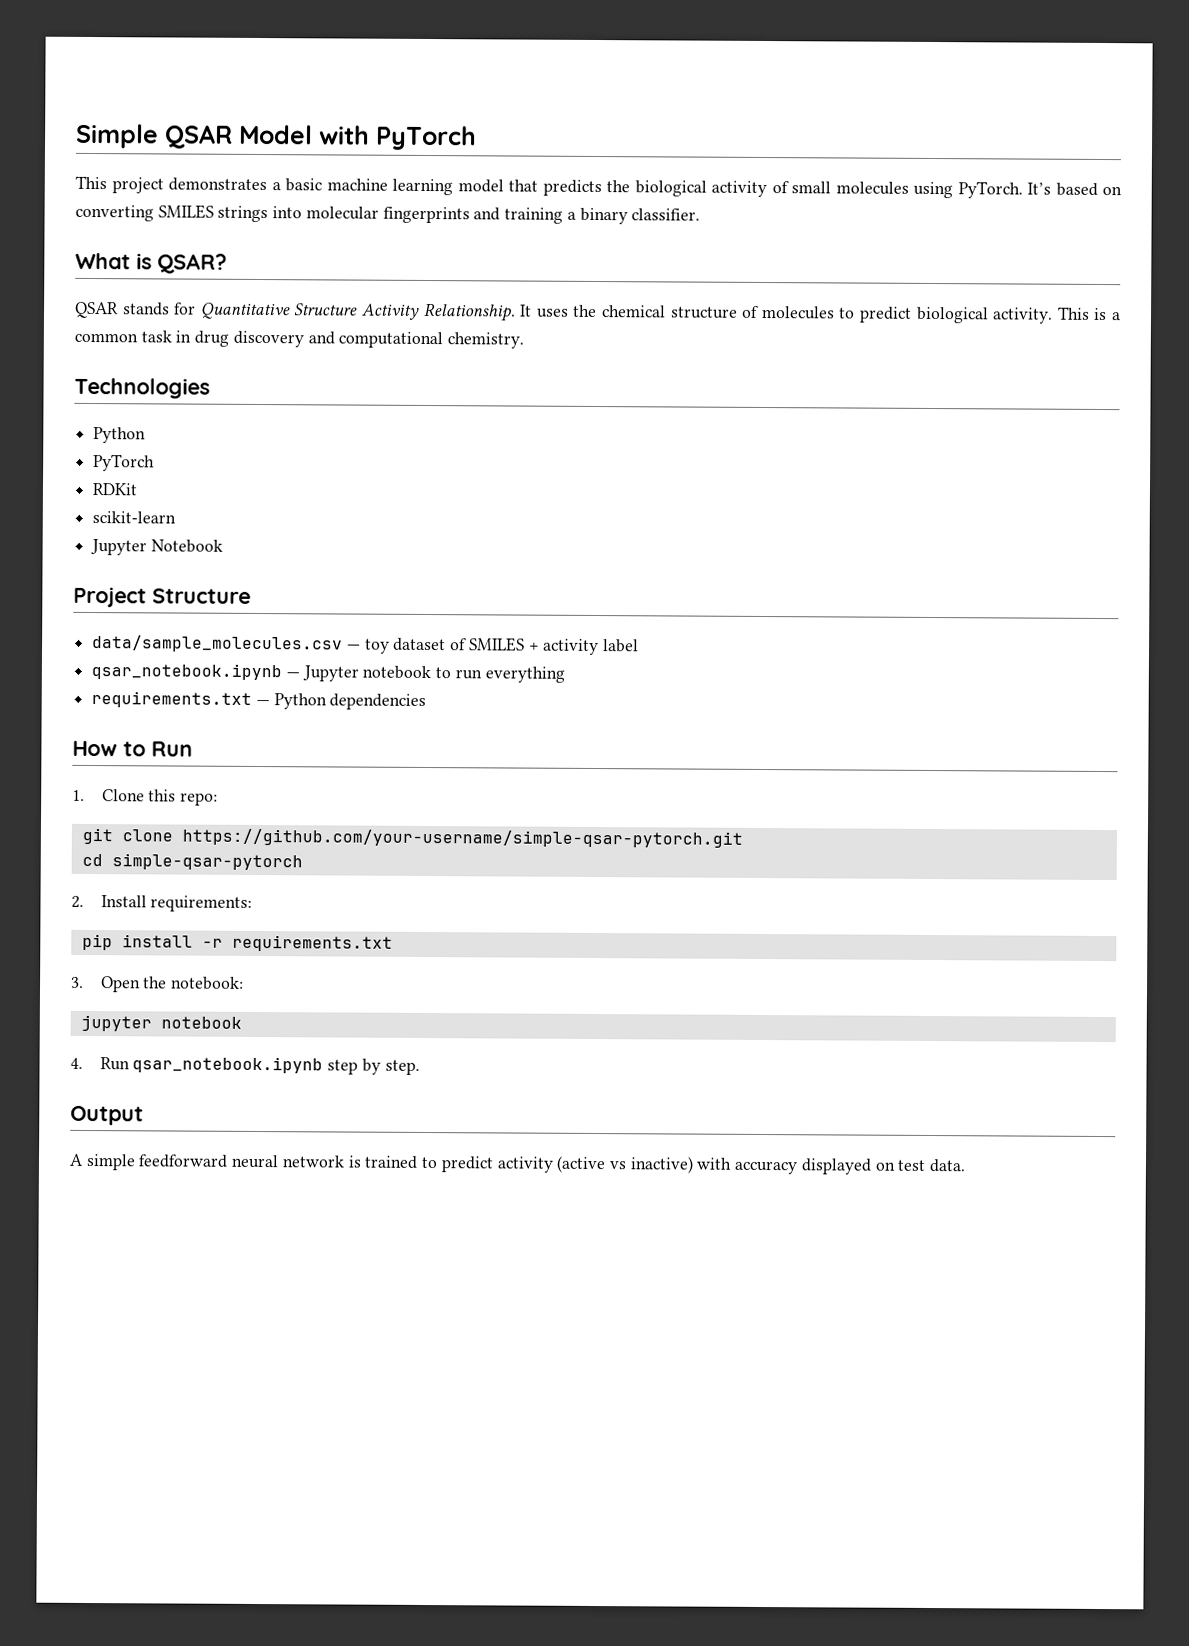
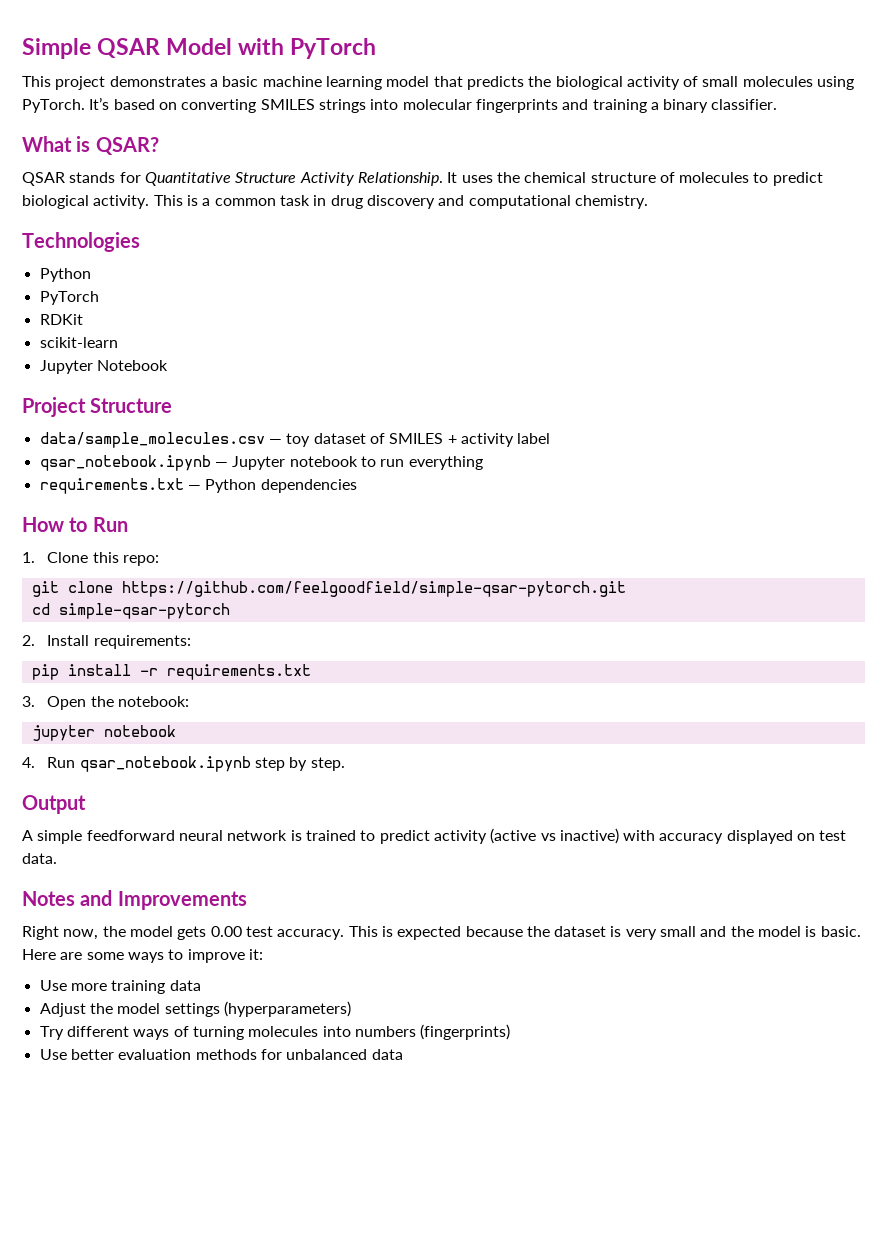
[181,828,743,848] https://github.com/your-username/simple-qsar-pytorch.git -> [121,581,626,597] https://github.com/feelgoodfield/simple-qsar-pytorch.git
(967, 1165) none -> [22,890,247,910] [22,926,861,940] [22,949,263,963] [39,980,201,994] [39,1001,351,1017] [39,1024,511,1040] [39,1049,403,1060] // Notes and Improvements // Right now, the model gets 0.00 test accuracy. This is expected because the dataset is very small and the model is basic. Here are some ways to improve it: // Use more training data // Adjust the model settings (hyperparameters) // Try different ways of turning molecules into numbers (fingerprints) // Use better evaluation methods for unbalanced data

